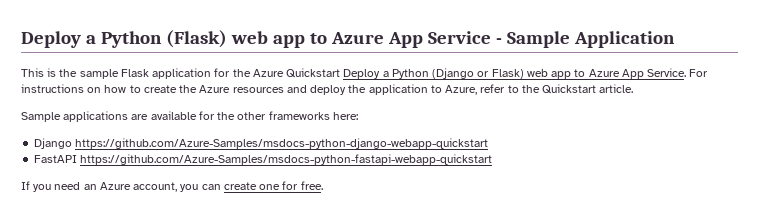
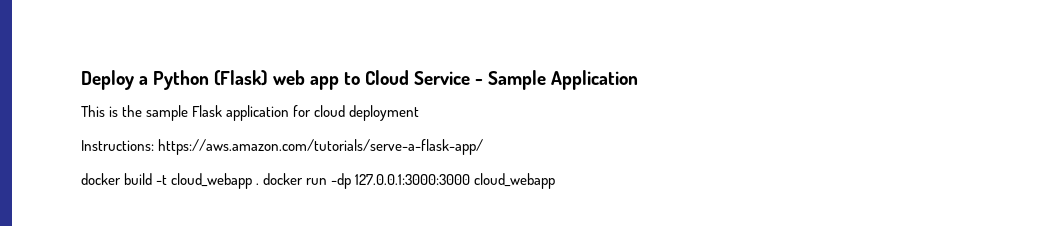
[330,32,423,48] Azure App -> [364,70,409,85] Cloud
[232,68,709,79] [21,84,634,95] [21,111,358,122] [34,138,489,149] [34,154,493,165] [21,181,323,192] the Azure Quickstart Deploy a Python (Django or Flask) web app to Azure App Service. For instructions on how to create the Azure resources and deploy the application to Azure, refer to the Quickstart article. // Sample applications are available for the other frameworks here: // Django https://github.com/Azure-Samples/msdocs-python-django-webapp-quickstart // FastAPI https://github.com/Azure-Samples/msdocs-python-fastapi-webapp-quickstart // If you need an Azure account, you can create one for free. -> [314,105,420,121] [81,139,484,155] [81,173,556,189] cloud deployment // Instructions: https://aws.amazon.com/tutorials/serve-a-flask-app/ // docker build -t cloud_webapp . docker run -dp 127.0.0.1:3000:3000 cloud_webapp

